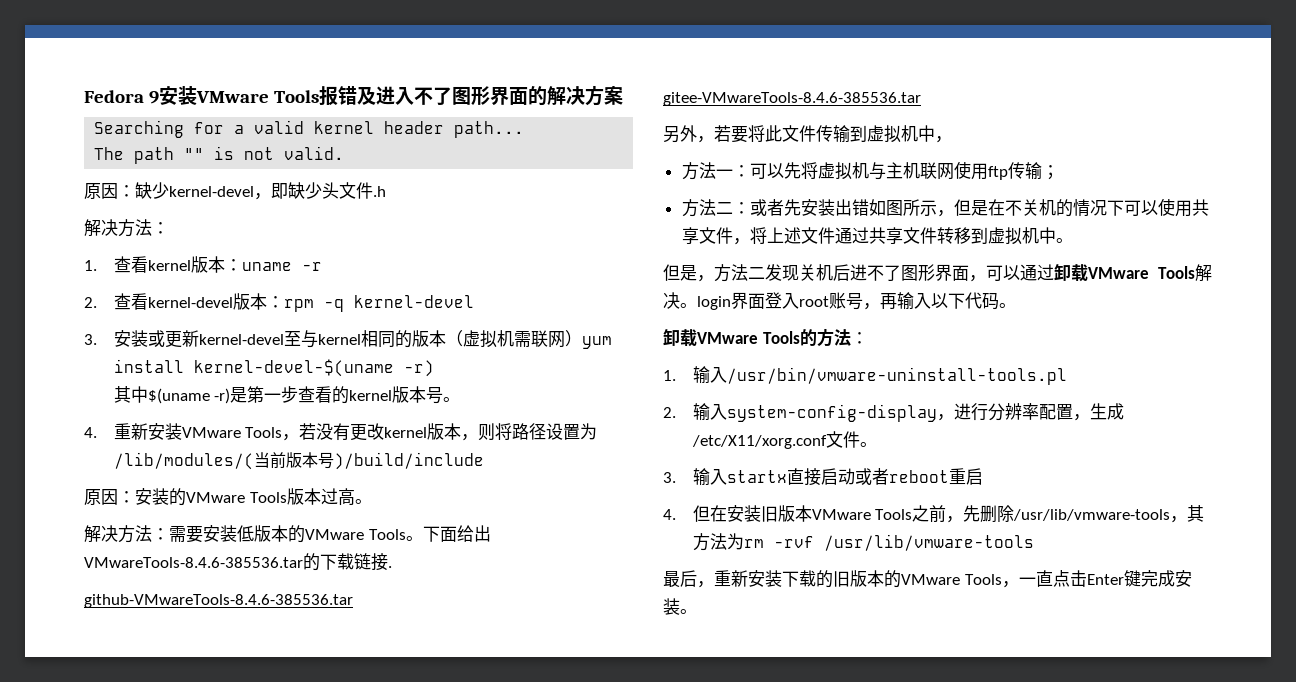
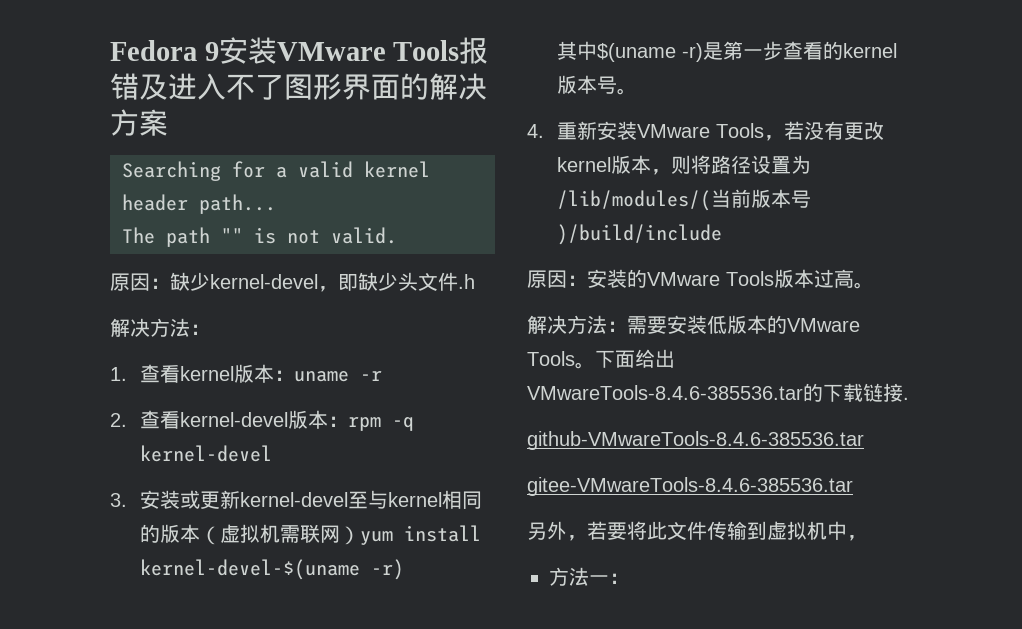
[749,161,1059,180] [681,198,1209,217] [681,227,1073,245] [663,264,1212,282] [663,292,1016,310] [663,328,868,347] [663,366,1067,385] [663,403,1124,422] [691,431,877,449] [663,468,983,486] [663,505,1205,523] [692,533,1034,551] [663,570,1192,588] [663,598,697,615] 可以先将虚拟机与主机联网使用ftp传输； // 方法二：或者先安装出错如图所示，但是在不关机的情况下可以使用共享文件，将上述文件通过共享文件转移到虚拟机中。 // 但是，方法二发现关机后进不了图形界面，可以通过卸载VMware Tools解决。login界面登入root账号，再输入以下代码。 // 卸载VMware Tools的方法： // 1.输入/usr/bin/vmware-uninstall-tools.pl // 2.输入system-config-display，进行分辨率配置，生成/etc/X11/xorg.conf文件。 // 3.输入startx直接启动或者reboot重启 // 4.但在安装旧版本VMware Tools之前，先删除/usr/lib/vmware-tools，其方法为rm -rvf /usr/lib/vmware-tools // 最后，重新安装下载的旧版本的VMware Tools，一直点击Enter键完成安装。 -> (629, 578) none

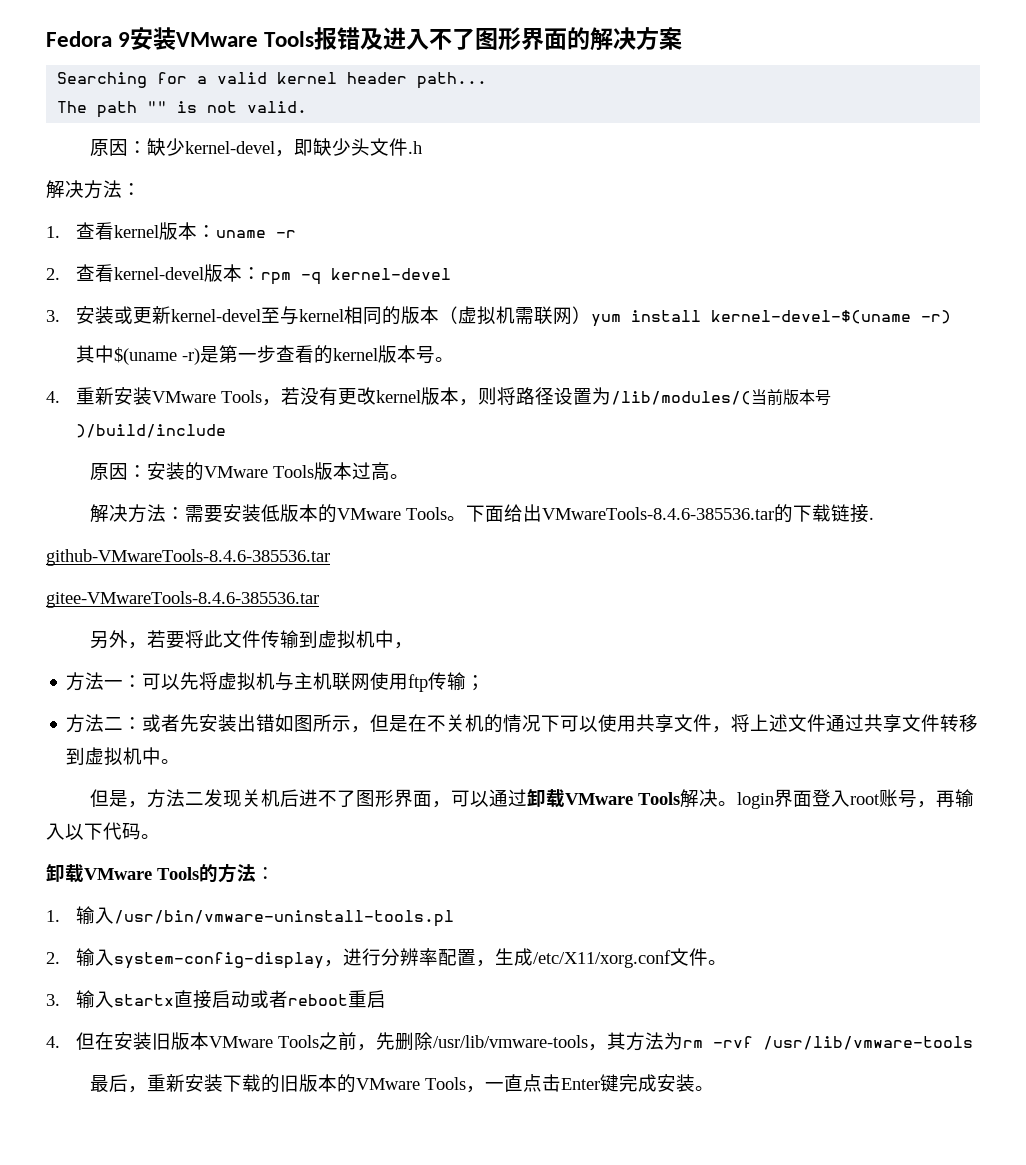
(629, 578) none -> [142,672,486,692] [66,714,979,733] [66,747,181,766] [90,789,975,809] [46,822,160,840] [46,863,275,883] [46,906,455,927] [46,948,728,969] [46,990,387,1009] [46,1032,974,1051] [90,1074,715,1093] 可以先将虚拟机与主机联网使用ftp传输； // 方法二：或者先安装出错如图所示，但是在不关机的情况下可以使用共享文件，将上述文件通过共享文件转移到虚拟机中。 // 但是，方法二发现关机后进不了图形界面，可以通过卸载VMware Tools解决。login界面登入root账号，再输入以下代码。 // 卸载VMware Tools的方法： // 1.输入/usr/bin/vmware-uninstall-tools.pl // 2.输入system-config-display，进行分辨率配置，生成/etc/X11/xorg.conf文件。 // 3.输入startx直接启动或者reboot重启 // 4.但在安装旧版本VMware Tools之前，先删除/usr/lib/vmware-tools，其方法为rm -rvf /usr/lib/vmware-tools // 最后，重新安装下载的旧版本的VMware Tools，一直点击Enter键完成安装。

